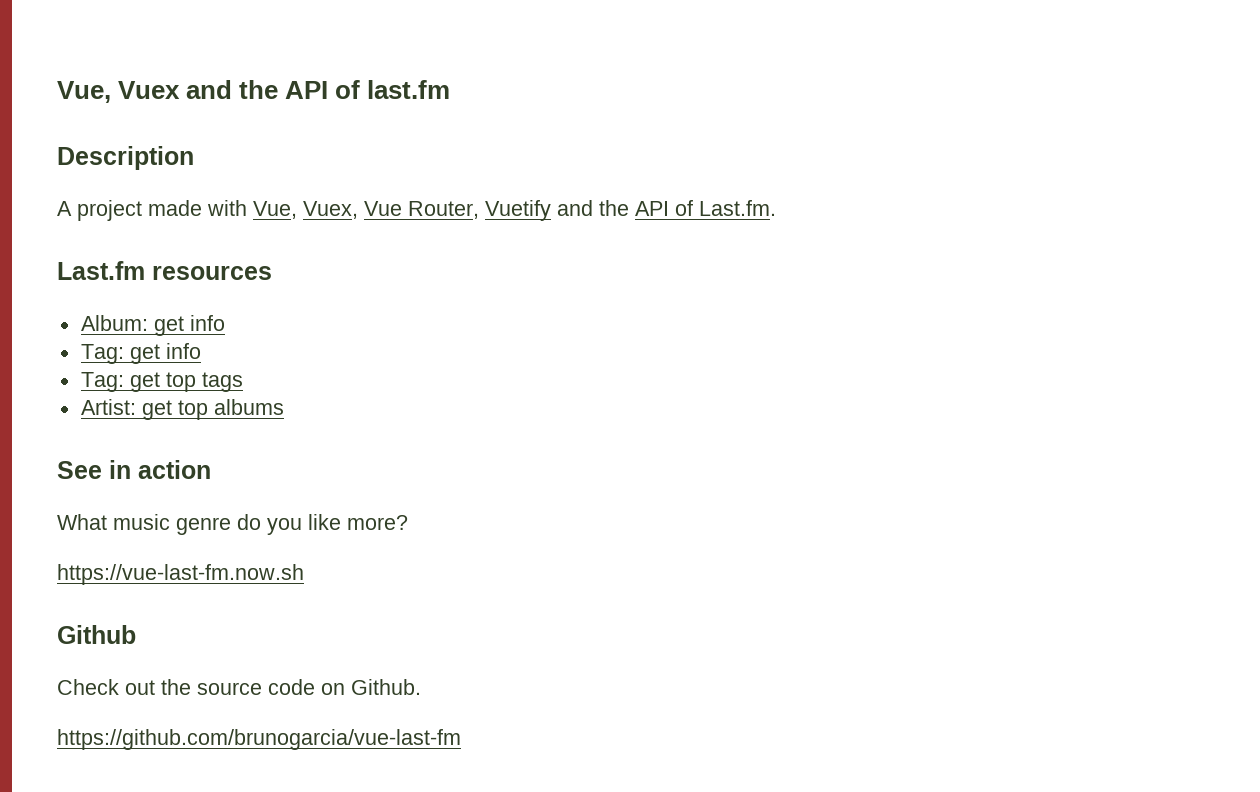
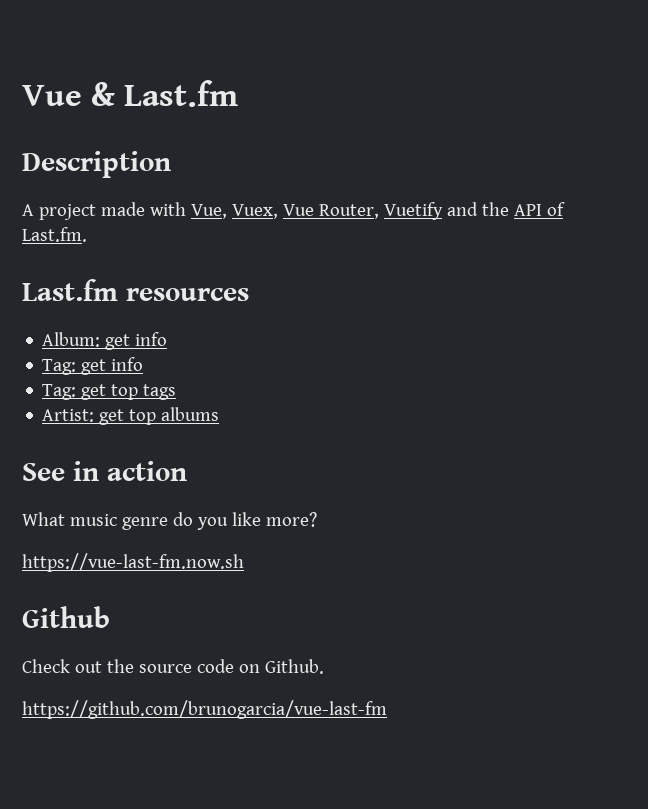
[57,80,451,103] Vue, Vuex and the API of last.fm -> [22,80,239,107] Vue & Last.fm

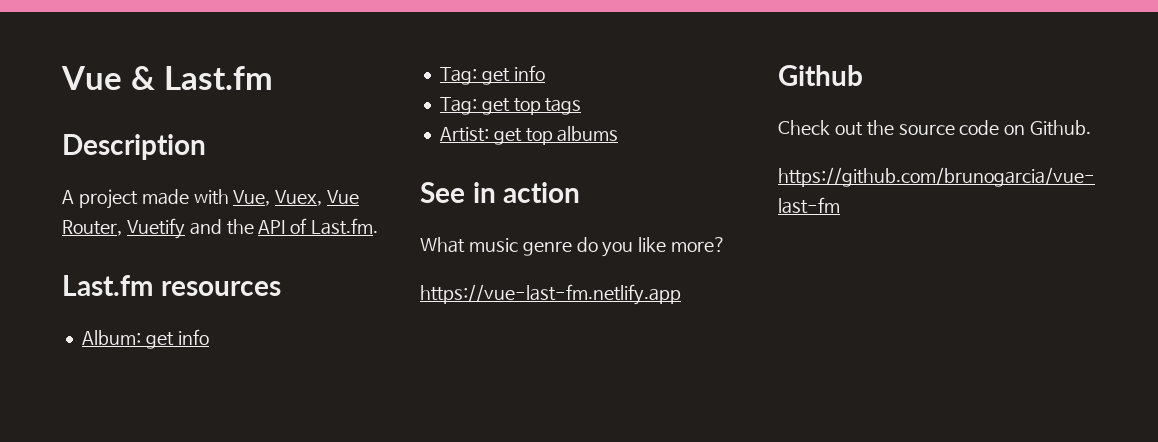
[22,553,244,572] https://vue-last-fm.now.sh -> [420,284,681,305] https://vue-last-fm.netlify.app

